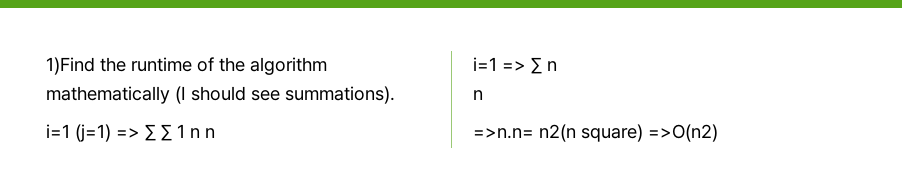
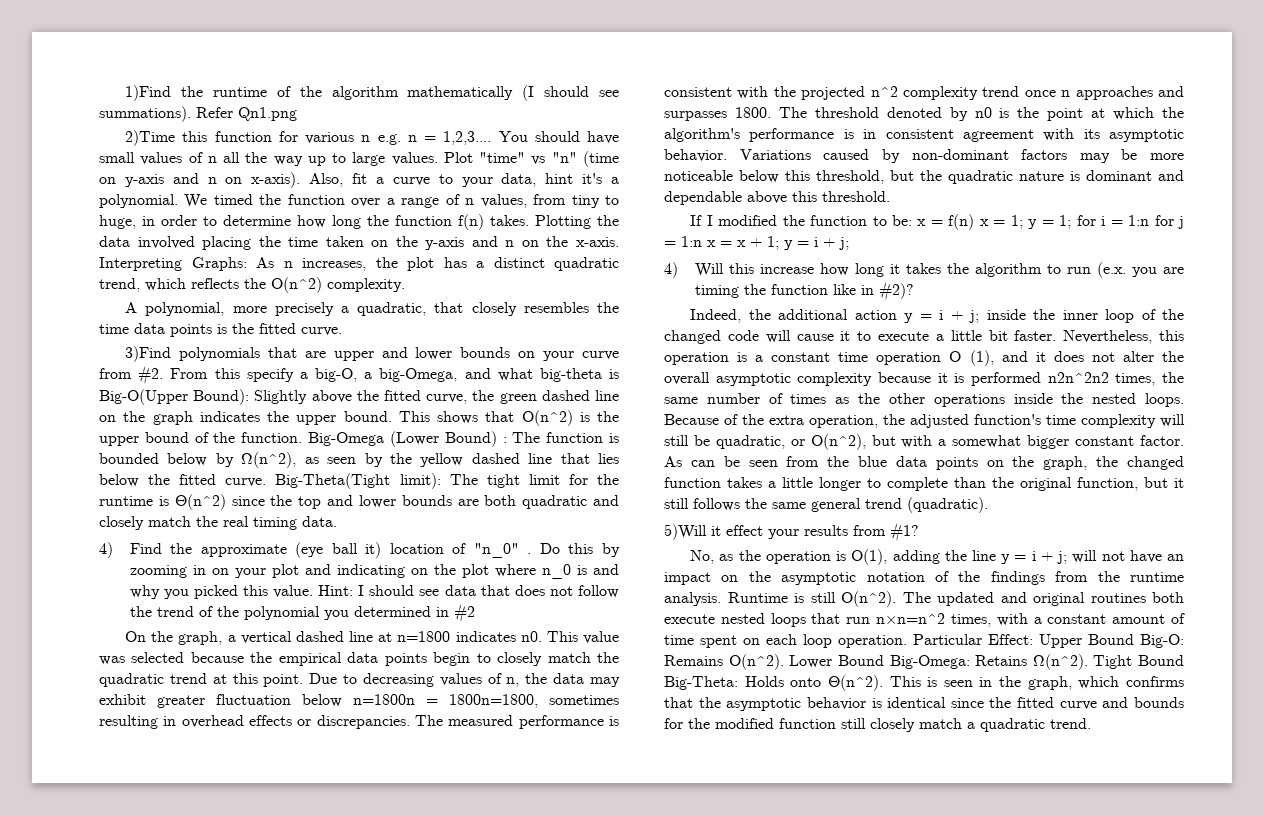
[46,124,215,142] [473,57,557,74] [473,90,483,100] [473,124,718,142] // i=1 (j=1) => ∑ ∑ 1 n n // i=1 => ∑ n // n // =>n.n= n2(n square) =>O(n2) -> [196,107,297,121] [125,130,619,146] [99,151,619,167] [99,172,620,188] [99,194,619,208] [99,214,619,230] [99,236,620,250] [99,257,619,271] [99,277,405,293] [125,302,619,316] [99,323,342,337] [125,346,620,362] [99,365,620,385] [99,389,619,405] [99,410,619,426] [99,431,619,447] [99,452,620,468] [99,473,620,489] [99,494,619,510] [99,516,337,530] [99,542,620,558] [129,564,620,579] [129,585,619,599] [129,603,475,623] [125,631,619,645] [99,652,619,666] [99,673,621,687] [99,694,619,708] [99,715,619,729] [664,86,1184,100] [664,107,1184,121] [664,128,1184,142] [664,149,1184,163] [664,170,1184,184] [664,191,890,205] [690,214,1185,230] [664,236,849,250] [664,262,1184,278] [694,281,914,301] [690,309,1184,323] [664,330,1184,344] [664,350,1184,366] [664,372,1184,386] [664,393,1184,407] [664,414,1185,428] [664,434,1184,450] [664,456,1184,470] [664,477,1184,491] [664,497,988,513] [664,522,919,542] [690,549,1184,565] [664,571,1184,585] [664,591,1184,607] [664,613,1185,627] [664,634,1184,648] [664,654,1184,670] [664,675,1184,691] [664,697,1184,711] [664,718,1091,732] Refer Qn1.png // 2)Time this function for various n e.g. n = 1,2,3.... You should have small values of n all the way up to large values. Plot "time" vs "n" (time on y-axis and n on x-axis). Also, fit a curve to your data, hint it's a polynomial. We timed the function over a range of n values, from tiny to huge, in order to determine how long the function f(n) takes. Plotting the data involved placing the time taken on the y-axis and n on the x-axis. Interpreting Graphs: As n increases, the plot has a distinct quadratic trend, which reflects the O(n^2) complexity. // A polynomial, more precisely a quadratic, that closely resembles the time data points is the fitted curve. // 3)Find polynomials that are upper and lower bounds on your curve from #2. From this specify a big-O, a big-Omega, and what big-theta is Big-O(Upper Bound): Slightly above the fitted curve, the green dashed line on the graph indicates the upper bound. This shows that O(n^2) is the upper bound of the function. Big-Omega (Lower Bound) : The function is bounded below by Ω(n^2), as seen by the yellow dashed line that lies below the fitted curve. Big-Theta(Tight limit): The tight limit for the runtime is Θ(n^2) since the top and lower bounds are both quadratic and closely match the real timing data. // 4) Find the approximate (eye ball it) location of "n_0" . Do this by zooming in on your plot and indicating on the plot where n_0 is and why you picked this value. Hint: I should see data that does not follow the trend of the polynomial you determined in #2 // On the graph, a vertical dashed line at n=1800 indicates n0. This value was selected because the empirical data points begin to closely match the quadratic trend at this point. Due to decreasing values of n, the data may exhibit greater fluctuation below n=1800n = 1800n=1800, sometimes resulting in overhead effects or discrepancies. The measured performance is consistent with the projected n^2 complexity trend once n approaches and surpasses 1800. The threshold denoted by n0 is the point at which the algorithm's performance is in consistent agreement with its asymptotic behavior. Variations caused by non-dominant factors may be more noticeable below this threshold, but the quadratic nature is dominant and dependable above this threshold. // If I modified the function to be: x = f(n) x = 1; y = 1; for i = 1:n for j = 1:n x = x + 1; y = i + j; // 4) Will this increase how long it takes the algorithm to run (e.x. you are timing the function like in #2)? // Indeed, the additional action y = i + j; inside the inner loop of the changed code will cause it to execute a little bit faster. Nevertheless, this operation is a constant time operation O (1), and it does not alter the overall asymptotic complexity because it is performed n2n^2n2 times, the same number of times as the other operations inside the nested loops. Because of the extra operation, the adjusted function's time complexity will still be quadratic, or O(n^2), but with a somewhat bigger constant factor. As can be seen from the blue data points on the graph, the changed function takes a little longer to complete than the original function, but it still follows the same general trend (quadratic). // 5)Will it effect your results from #1? // No, as the operation is O(1), adding the line y = i + j; will not have an impact on the asymptotic notation of the findings from the runtime analysis. Runtime is still O(n^2). The updated and original routines both execute nested loops that run n×n=n^2 times, with a constant amount of time spent on each loop operation. Particular Effect: Upper Bound Big-O: Remains O(n^2). Lower Bound Big-Omega: Retains Ω(n^2). Tight Bound Big-Theta: Holds onto Θ(n^2). This is seen in the graph, which confirms that the asymptotic behavior is identical since the fitted curve and bounds for the modified function still closely match a quadratic trend.

